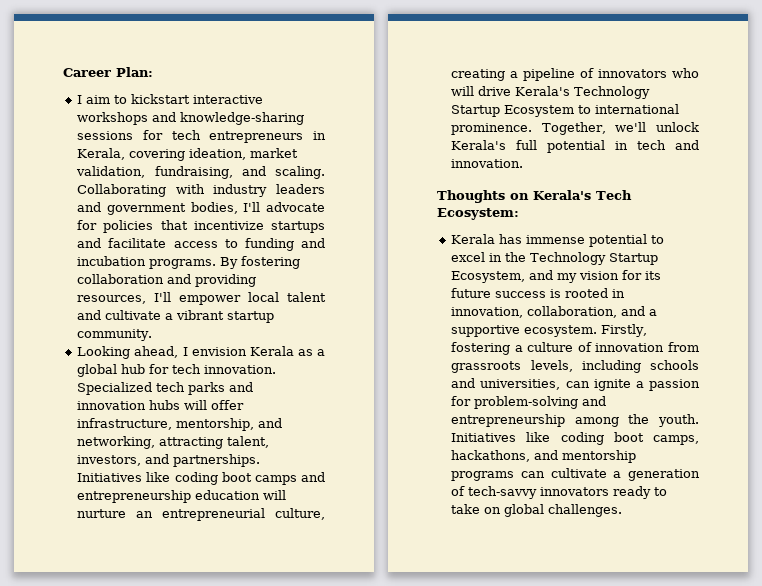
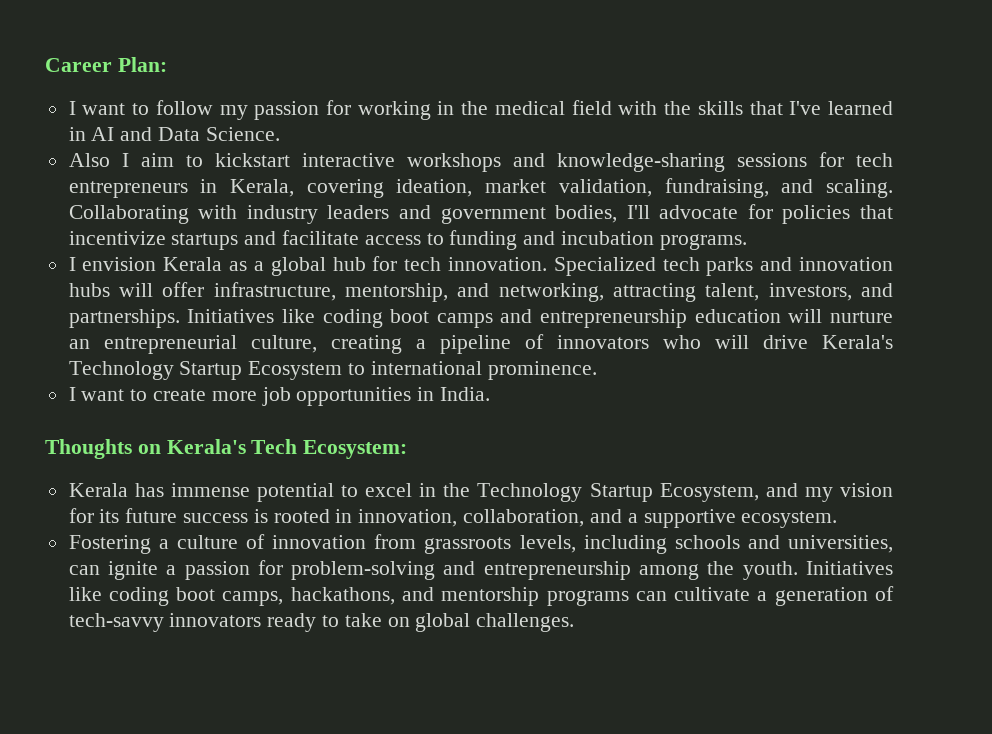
(83, 99) none -> [82,100,894,120] [68,127,280,141] [68,153,129,167] want to follow my passion for working in the medical field with the skills that I've learned in AI and Data Science. // Also I
[220,256,301,269] [77,274,257,287] [77,292,326,305] [77,310,275,323] [77,329,153,341] [77,346,179,359] By fostering collaboration and providing resources, I'll empower local talent and cultivate a vibrant startup community. // Looking ahead, -> (747, 242) //
[541,122,699,135] [451,140,699,153] [451,159,524,168] Together, we'll unlock Kerala's full potential in tech and innovation. -> [68,387,491,406] // I want to create more job opportunities in India.
[601,324,648,337] [451,342,511,355] Firstly, fostering -> [68,535,151,554] // Fostering

